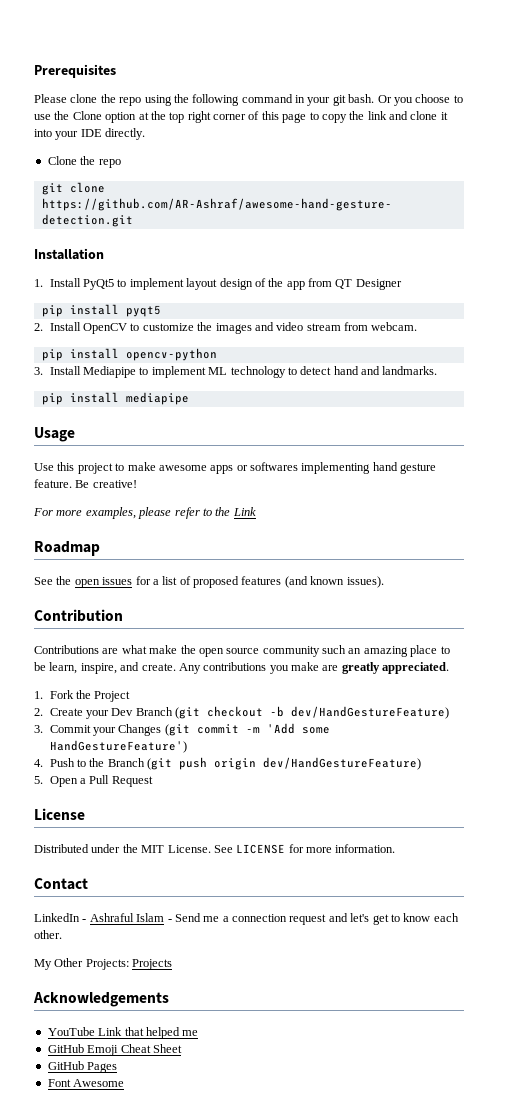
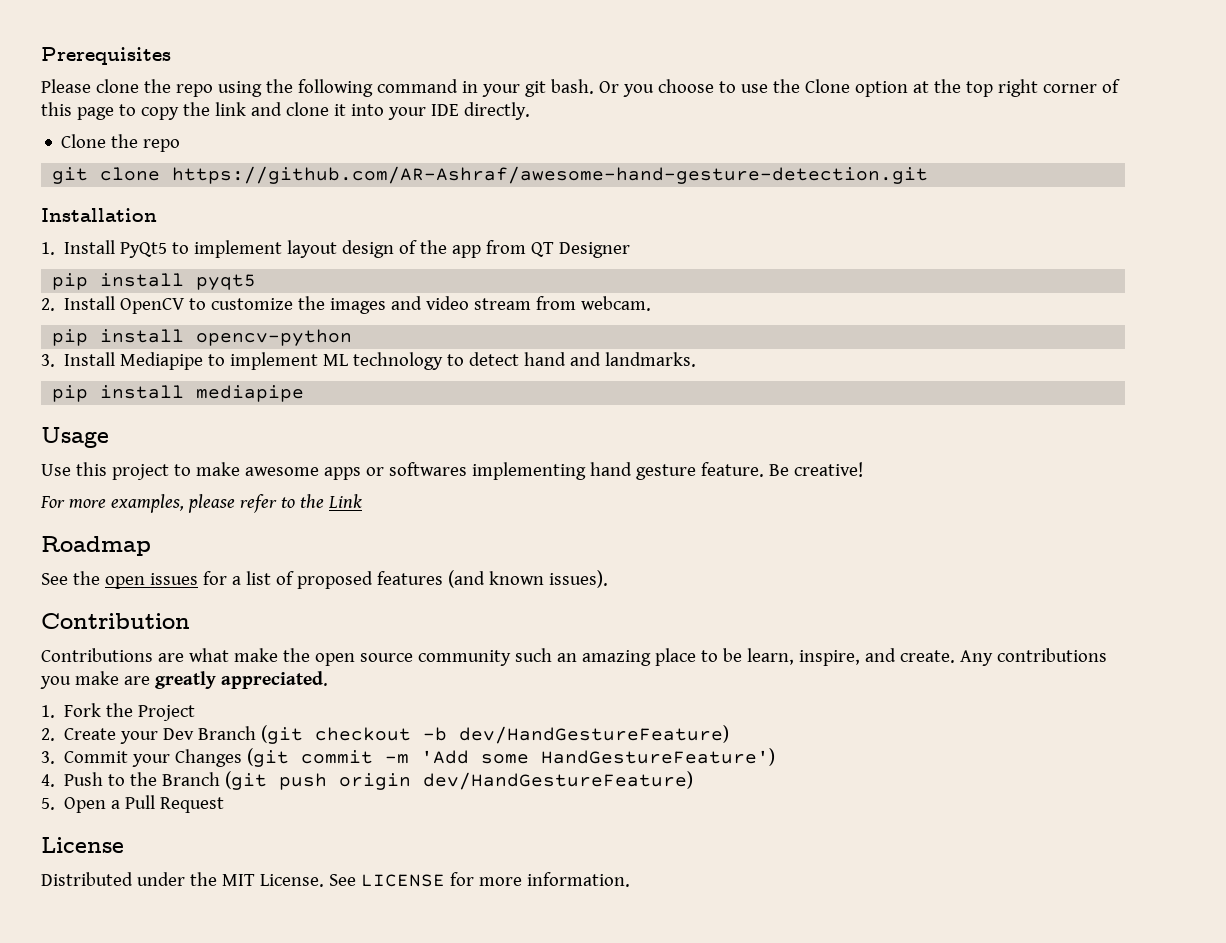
[34,878,88,890] [34,913,459,925] [34,930,62,939] [34,958,173,970] [33,992,169,1007] [47,1027,199,1039] [47,1044,182,1056] [47,1061,118,1073] [47,1079,125,1087] // Contact // LinkedIn - Ashraful Islam - Send me a connection request and let's get to know each other. // My Other Projects: Projects // Acknowledgements // YouTube Link that helped me // GitHub Emoji Cheat Sheet // GitHub Pages // Font Awesome -> (630, 879) none

